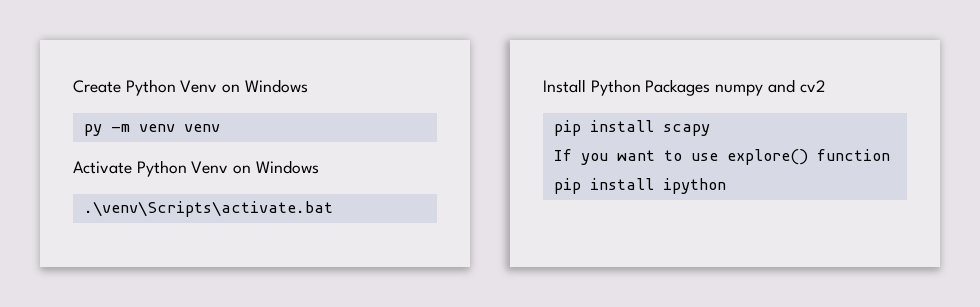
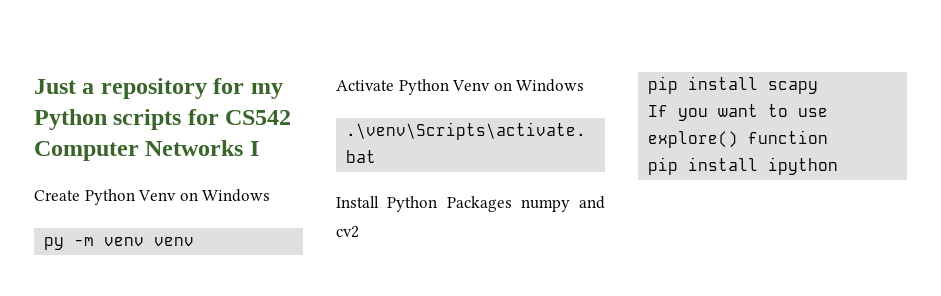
(73, 86) none -> [34,78,283,99] [34,109,292,130] [34,140,259,161] Just a repository for my Python scripts for CS542 Computer Networks I //

